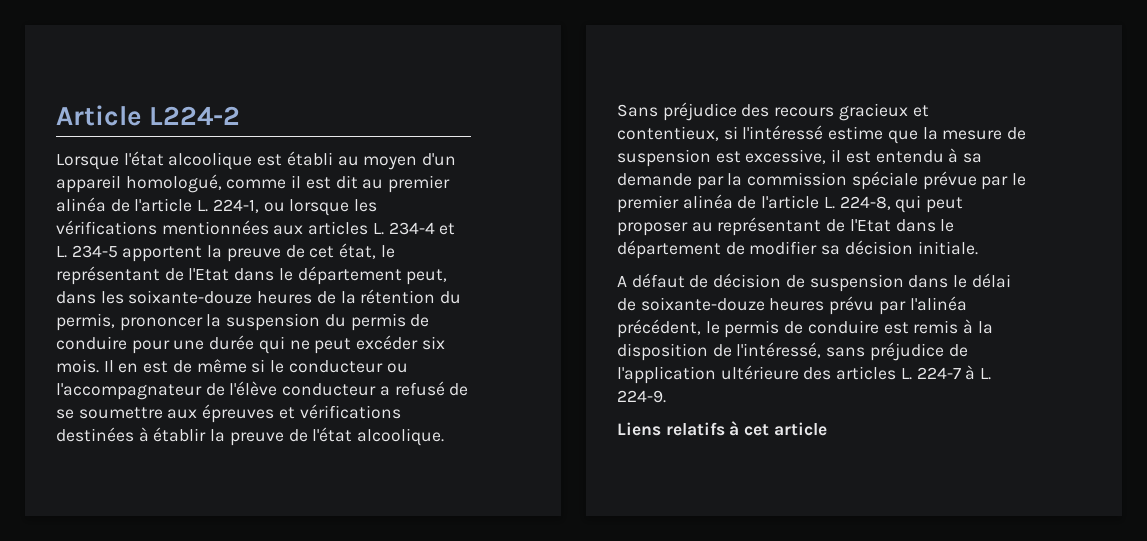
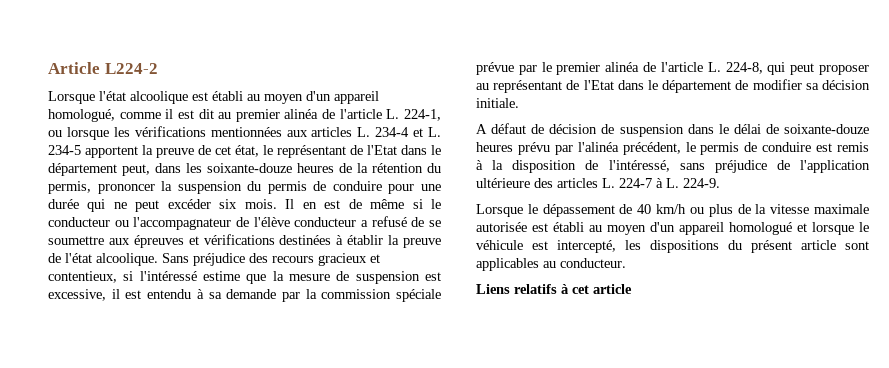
(666, 396) none -> [476,204,869,217] [476,222,869,235] [476,240,869,253] [476,258,626,271] // Lorsque le dépassement de 40 km/h ou plus de la vitesse maximale autorisée est établi au moyen d'un appareil homologué et lorsque le véhicule est intercepté, les dispositions du présent article sont applicables au conducteur.

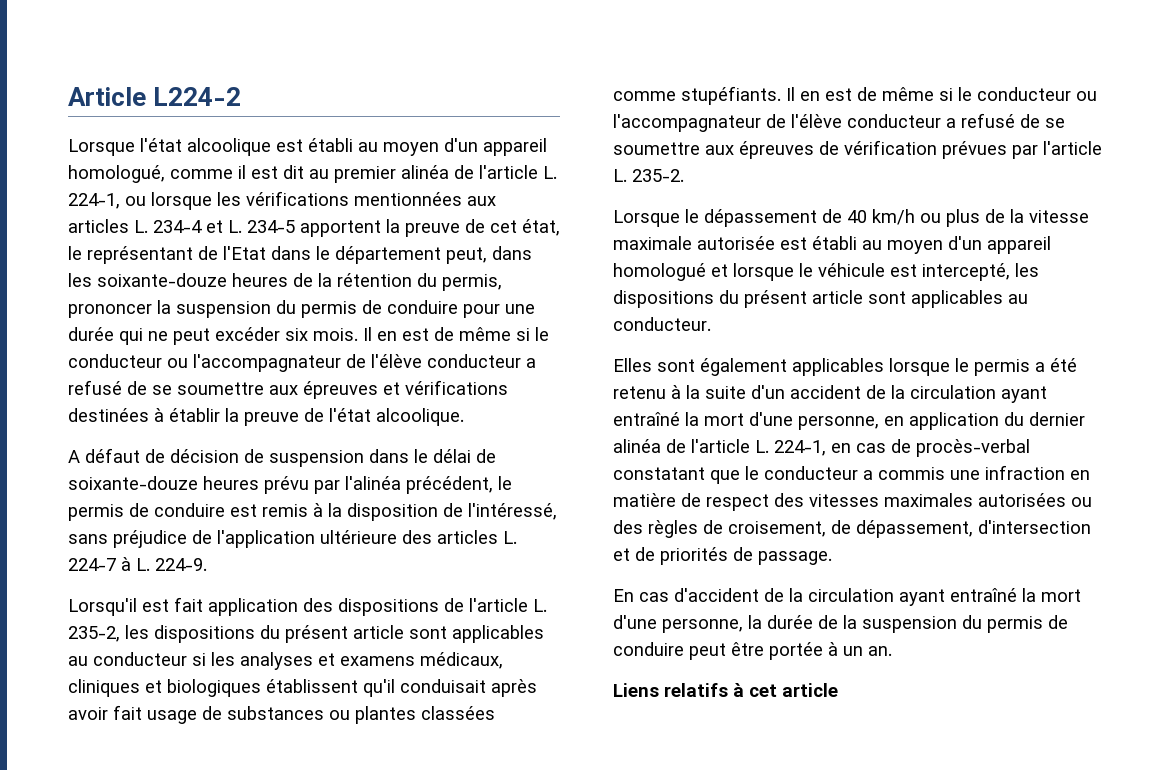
[162,253,380,266] [48,271,441,284] [48,289,441,302] [476,62,869,75] [476,79,870,93] [476,98,519,108] Sans préjudice des recours gracieux et contentieux, si l'intéressé estime que la mesure de suspension est excessive, il est entendu à sa demande par la commission spéciale prévue par le premier alinéa de l'article L. 224-8, qui peut proposer au représentant de l'Etat dans le département de modifier sa décision initiale. -> (464, 417) none
(720, 183) none -> [68,597,547,616] [68,625,544,643] [68,652,503,670] [68,679,537,697] [68,705,495,724] [613,86,1097,105] [613,113,1065,132] [613,140,1102,159] [613,169,684,182] // Lorsqu'il est fait application des dispositions de l'article L. 235-2, les dispositions du présent article sont applicables au conducteur si les analyses et examens médicaux, cliniques et biologiques établissent qu'il conduisait après avoir fait usage de substances ou plantes classées comme stupéfiants. Il en est de même si le conducteur ou l'accompagnateur de l'élève conducteur a refusé de se soumettre aux épreuves de vérification prévues par l'article L. 235-2.
(626, 263) none -> [613,358,1077,376] [613,385,1047,403] [613,412,1085,430] [613,439,1030,457] [613,465,1090,484] [613,493,1092,511] [613,520,1091,538] [613,547,832,565] [613,588,1081,606] [613,615,1068,633] [613,642,892,660] // Elles sont également applicables lorsque le permis a été retenu à la suite d'un accident de la circulation ayant entraîné la mort d'une personne, en application du dernier alinéa de l'article L. 224-1, en cas de procès-verbal constatant que le conducteur a commis une infraction en matière de respect des vitesses maximales autorisées ou des règles de croisement, de dépassement, d'intersection et de priorités de passage. // En cas d'accident de la circulation ayant entraîné la mort d'une personne, la durée de la suspension du permis de conduire peut être portée à un an.

